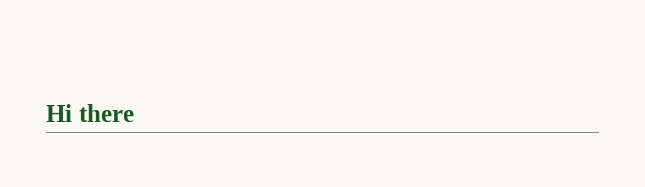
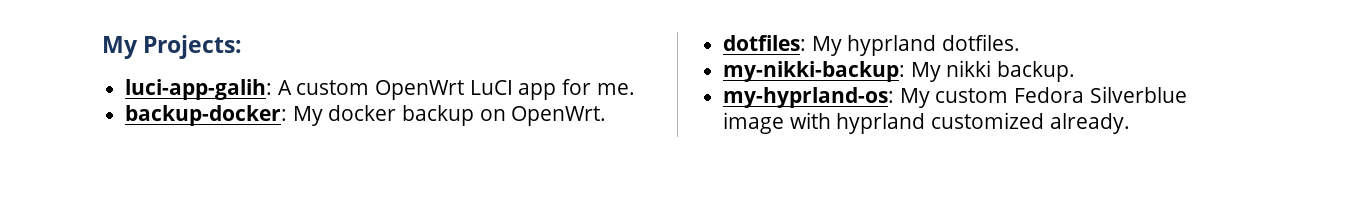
[46,104,134,122] Hi there -> [102,35,243,59] [125,79,635,100] [125,105,607,126] [723,34,1021,56] [723,60,1076,82] [723,86,1187,108] [723,112,1130,134] My Projects: // luci-app-galih: A custom OpenWrt LuCI app for me. // backup-docker: My docker backup on OpenWrt. // dotfiles: My hyprland dotfiles. // my-nikki-backup: My nikki backup. // my-hyprland-os: My custom Fedora Silverblue image with hyprland customized already.

